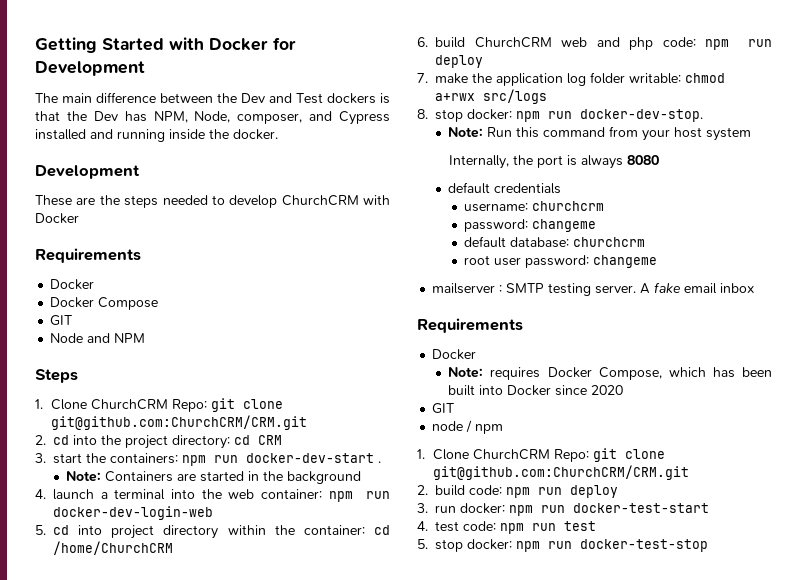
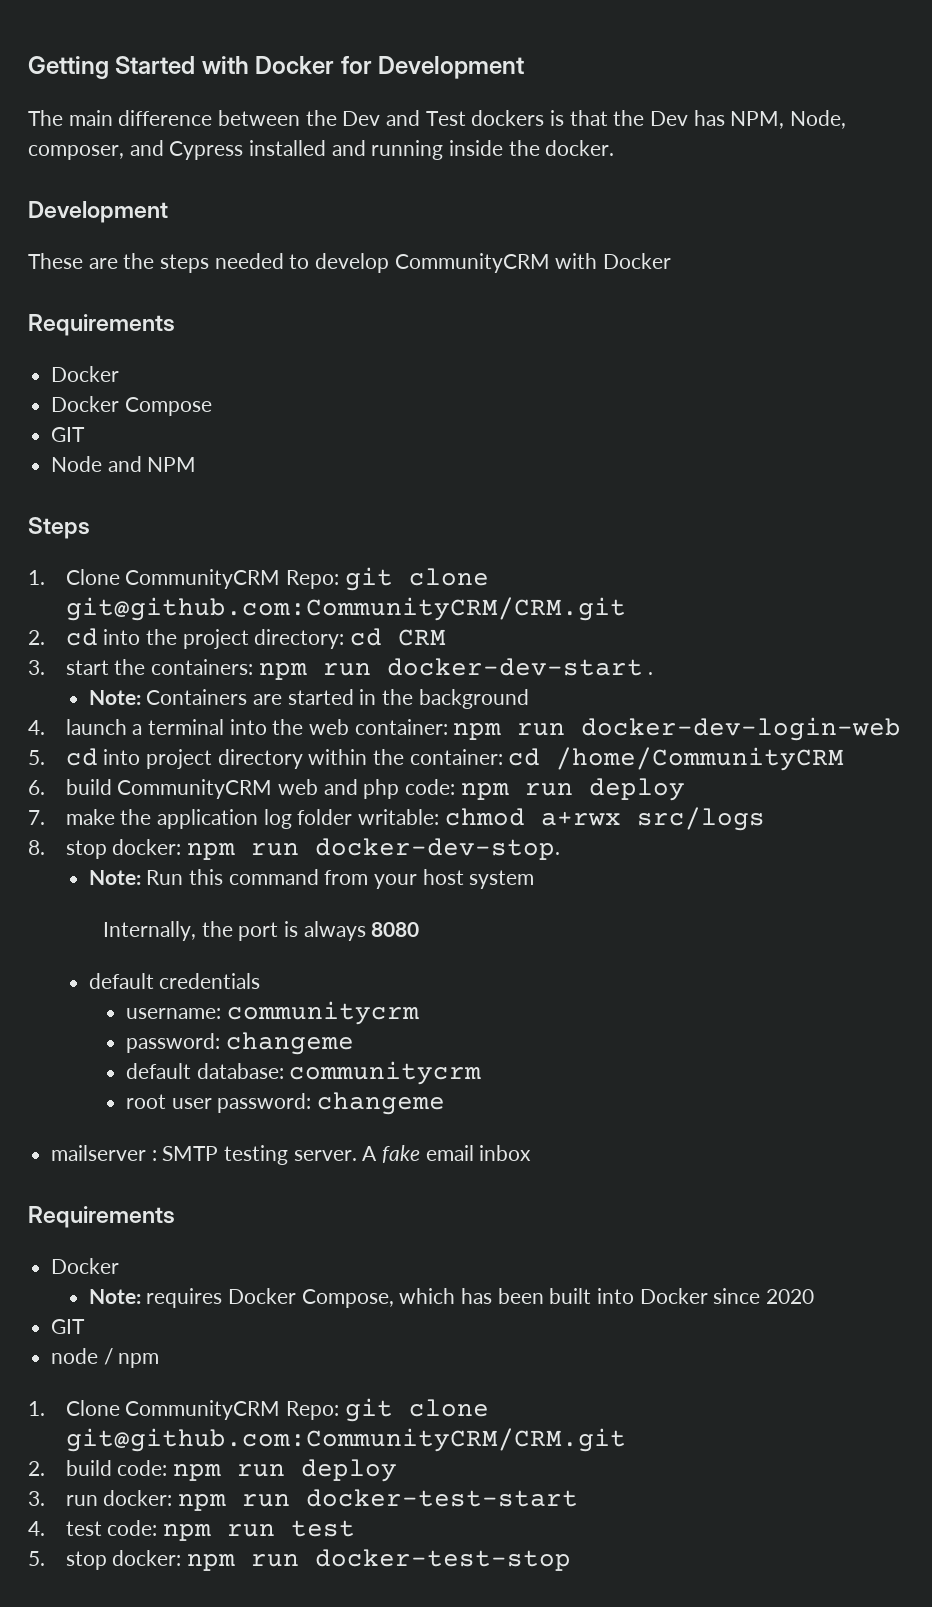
[281,195,359,206] ChurchCRM -> [394,253,550,273] CommunityCRM
[90,398,283,412] [50,415,307,430] ChurchCRM Repo: git clone git@github.com:ChurchCRM/CRM.git -> [125,567,489,591] [65,597,626,621] CommunityCRM Repo: git clone git@github.com:CommunityCRM/CRM.git
[53,541,173,555] /home/ChurchCRM -> [556,747,845,771] /home/CommunityCRM
[474,37,552,48] ChurchCRM -> [117,779,273,799] CommunityCRM
[532,201,605,211] churchcrm -> [226,1001,419,1025] communitycrm
[573,237,646,247] churchcrm -> [289,1061,482,1085] communitycrm
[472,448,665,462] [432,465,689,480] ChurchCRM Repo: git clone git@github.com:ChurchCRM/CRM.git -> [125,1398,489,1422] [65,1428,626,1452] CommunityCRM Repo: git clone git@github.com:CommunityCRM/CRM.git

